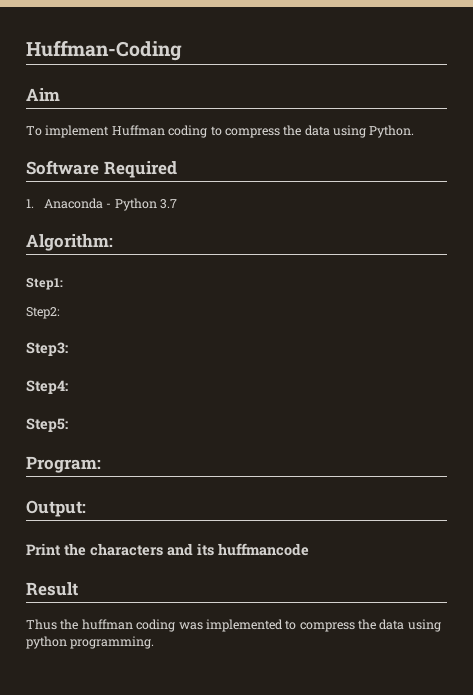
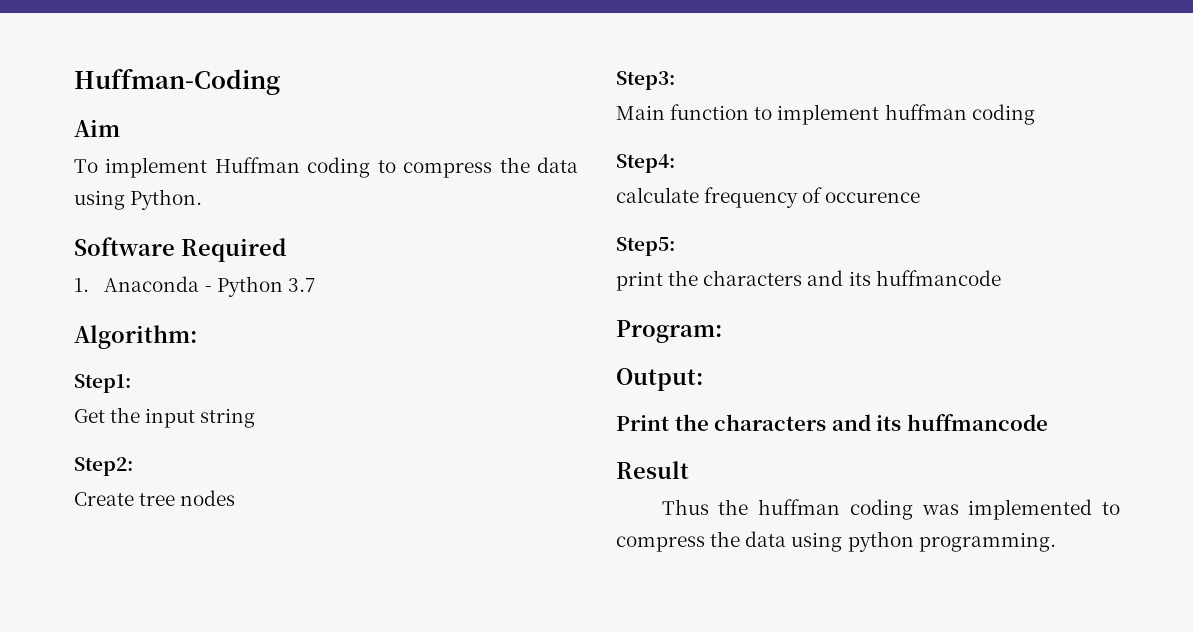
[26,307,60,319] [26,342,68,356] [26,380,68,394] [26,418,68,432] Step2: // Step3: // Step4: // Step5: -> [74,407,256,428] [74,457,133,476] [74,490,236,506] [616,71,675,90] [616,104,1035,125] [616,154,675,173] [616,187,921,208] [616,237,675,256] [616,270,1001,291] Get the input string // Step2: // Create tree nodes // Step3: // Main function to implement huffman coding // Step4: // calculate frequency of occurence // Step5: // print the characters and its huffmancode

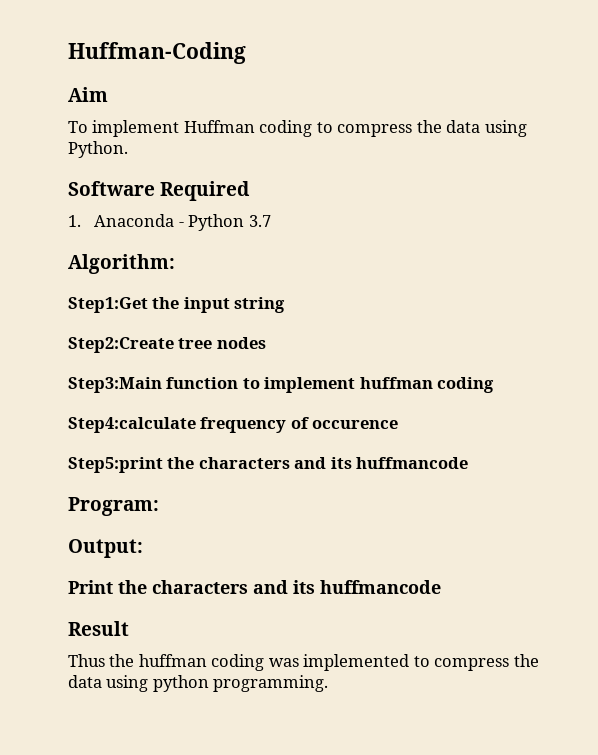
[74,374,131,393] [74,409,105,423] Step1: // Get -> [68,297,148,313] Step1:Get
[74,457,133,476] [74,492,134,506] Step2: // Create -> [68,337,174,353] Step2:Create
[616,71,675,90] [616,105,665,120] Step3: // Main -> [68,377,162,393] Step3:Main
[616,154,675,173] [616,187,699,203] Step4: // calculate -> [68,417,196,433] Step4:calculate
[616,237,675,256] [616,271,663,291] Step5: // print -> [68,457,163,473] Step5:print

